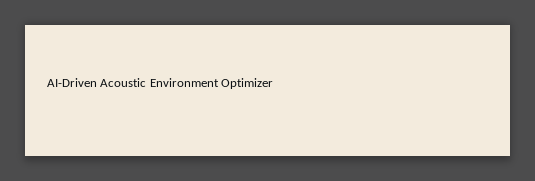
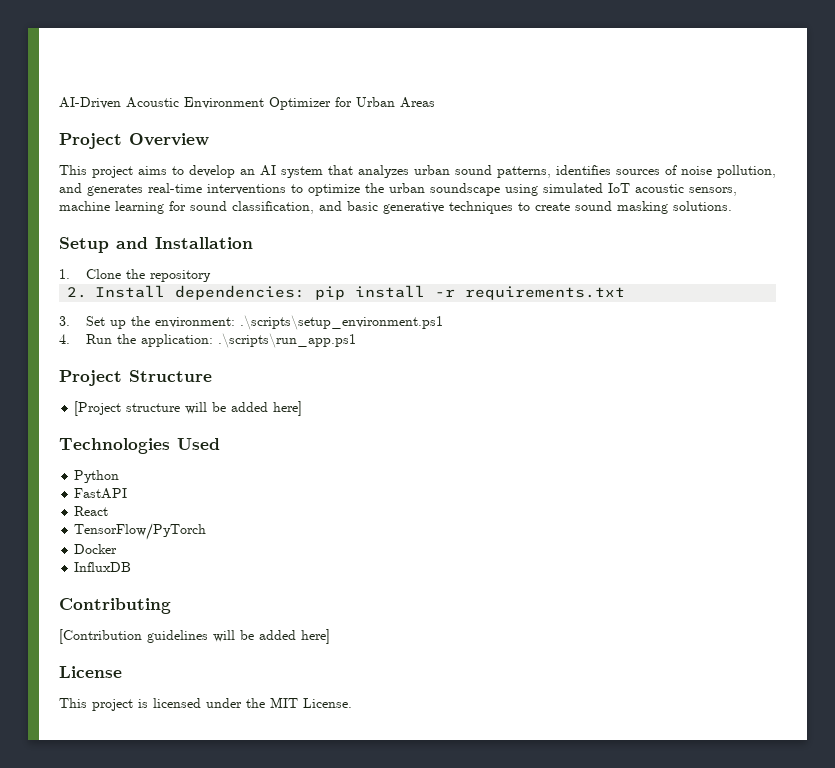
(274, 83) none -> [335,97,435,108] [59,133,209,149] [59,165,776,178] [59,183,737,196] [59,201,732,214] [59,237,253,253] [59,269,212,282] [67,285,625,300] [59,315,444,330] [59,333,357,348] [59,370,212,386] [74,401,303,416] [59,438,220,454] [74,470,120,483] [74,488,128,499] [74,506,109,516] [74,523,207,540] [74,544,118,554] [74,562,132,572] [59,598,171,614] [59,629,330,644] [59,666,122,678] [59,697,352,711] for Urban Areas // Project Overview // This project aims to develop an AI system that analyzes urban sound patterns, identifies sources of noise pollution, and generates real-time interventions to optimize the urban soundscape using simulated IoT acoustic sensors, machine learning for sound classification, and basic generative techniques to create sound masking solutions. // Setup and Installation // 1. Clone the repository // 2. Install dependencies: pip install -r requirements.txt // 3. Set up the environment: .\scripts\setup_environment.ps1 // 4. Run the application: .\scripts\run_app.ps1 // Project Structure // [Project structure will be added here] // Technologies Used // Python // FastAPI // React // TensorFlow/PyTorch // Docker // InfluxDB // Contributing // [Contribution guidelines will be added here] // License // This project is licensed under the MIT License.

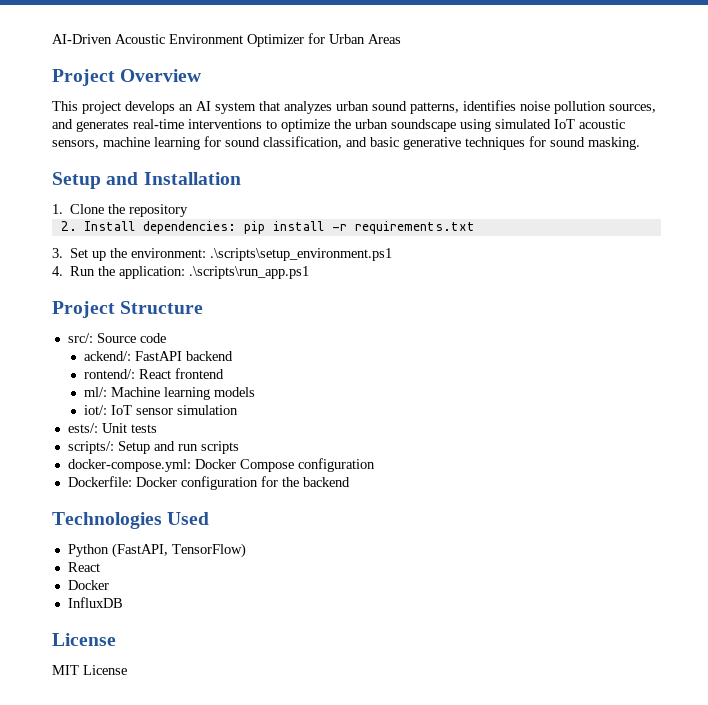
[138,165,235,178] aims to develop -> [125,101,175,114] develops
[616,165,776,178] sources of noise pollution, -> [520,101,656,114] noise pollution sources,
[518,201,732,214] to create sound masking solutions. -> [529,136,640,150] for sound masking.
[74,401,303,416] [Project structure will be added here] -> [67,333,166,343] [84,351,234,361] [84,368,225,379] [84,387,256,400] [84,405,239,415] [67,423,157,433] [67,441,239,454] [67,458,375,472] [67,476,350,490] src/: Source code // ackend/: FastAPI backend // rontend/: React frontend // ml/: Machine learning models // iot/: IoT sensor simulation // ests/: Unit tests // scripts/: Setup and run scripts // docker-compose.yml: Docker Compose configuration // Dockerfile: Docker configuration for the backend
[74,488,128,499] [74,506,109,516] [74,523,207,540] // FastAPI // React // TensorFlow/PyTorch -> [111,543,246,558] [67,562,100,572] (FastAPI, TensorFlow) // React
[59,598,171,614] [59,629,330,644] [59,666,122,678] [59,697,352,711] Contributing // [Contribution guidelines will be added here] // License // This project is licensed under the MIT License. -> [52,633,116,646] [52,665,127,675] License // MIT License

